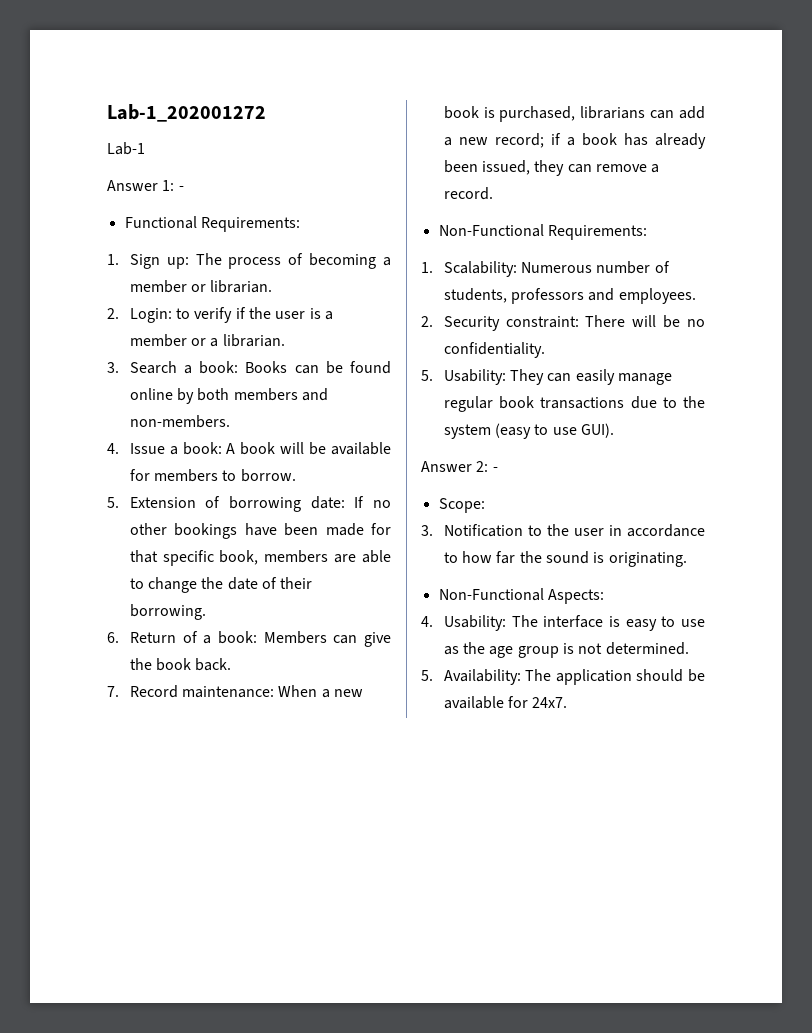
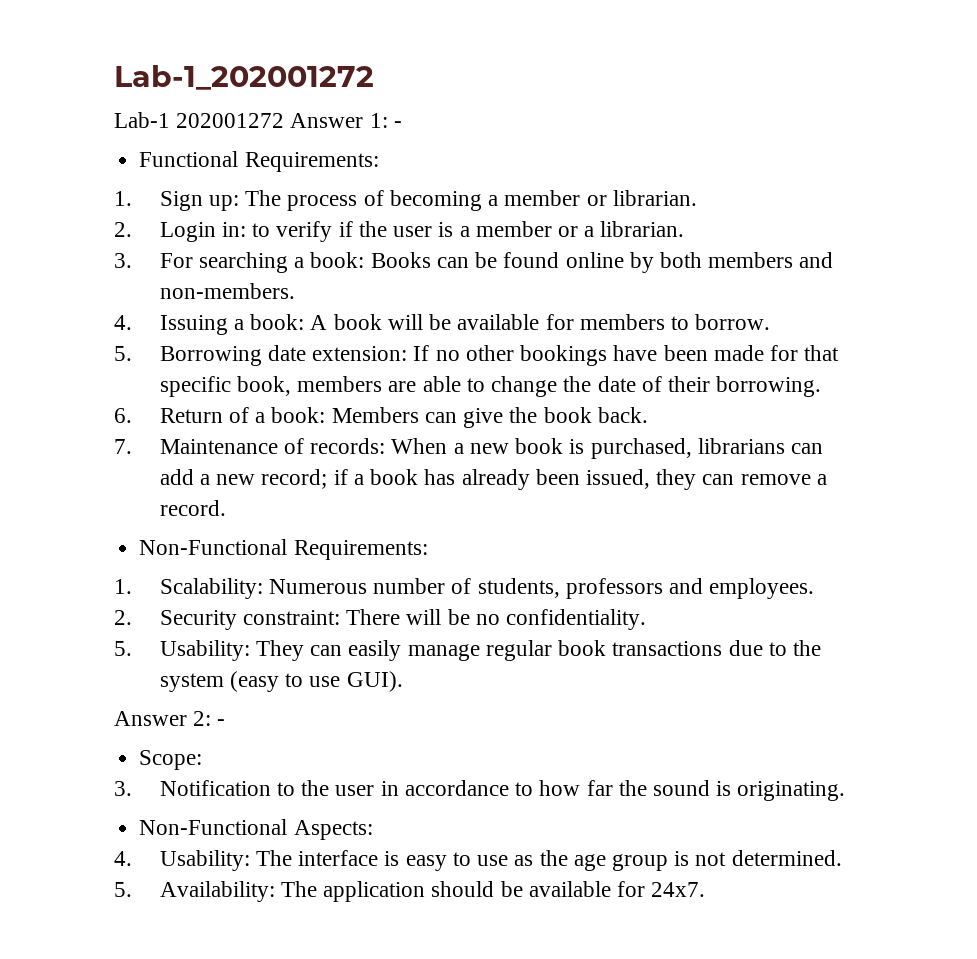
(145, 148) // -> [176,113,285,128] 202001272
[129,308,172,323] Login: -> [159,222,247,242] Login in:
[129,361,177,374] Search -> [159,252,289,273] For searching
[129,443,165,454] Issue -> [159,315,228,335] Issuing
[129,496,345,512] Extension of borrowing date: -> [159,345,408,366] Borrowing date extension:
[129,685,275,698] Record maintenance: -> [159,438,386,454] Maintenance of records:

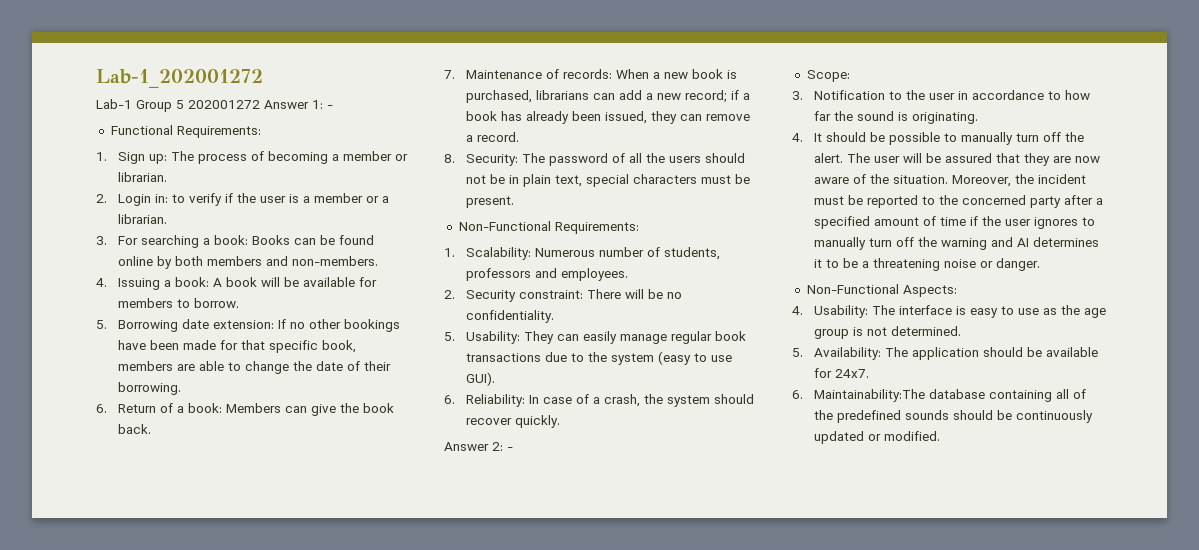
(170, 120) none -> [136,100,184,112] Group 5
(226, 508) none -> [444,153,746,166] [466,174,751,187] [466,196,515,208] // 8. Security: The password of all the users should not be in plain text, special characters must be present.
(403, 681) none -> [444,394,755,407] [466,415,561,428] // 6. Reliability: In case of a crash, the system should recover quickly.
(846, 791) none -> [792,132,1085,145] [814,153,1101,166] [814,174,1087,187] [814,195,1104,208] [814,216,1096,229] [814,237,1100,250] [814,258,1041,271] // 4. It should be possible to manually turn off the alert. The user will be assured that they are now aware of the situation. Moreover, the incident must be reported to the concerned party after a specified amount of time if the user ignores to manually turn off the warning and AI determines it to be a threatening noise or danger.
(706, 889) none -> [792,389,1087,402] [814,410,1094,423] [814,431,941,444] // 6. Maintainability:The database containing all of the predefined sounds should be continuously updated or modified.

